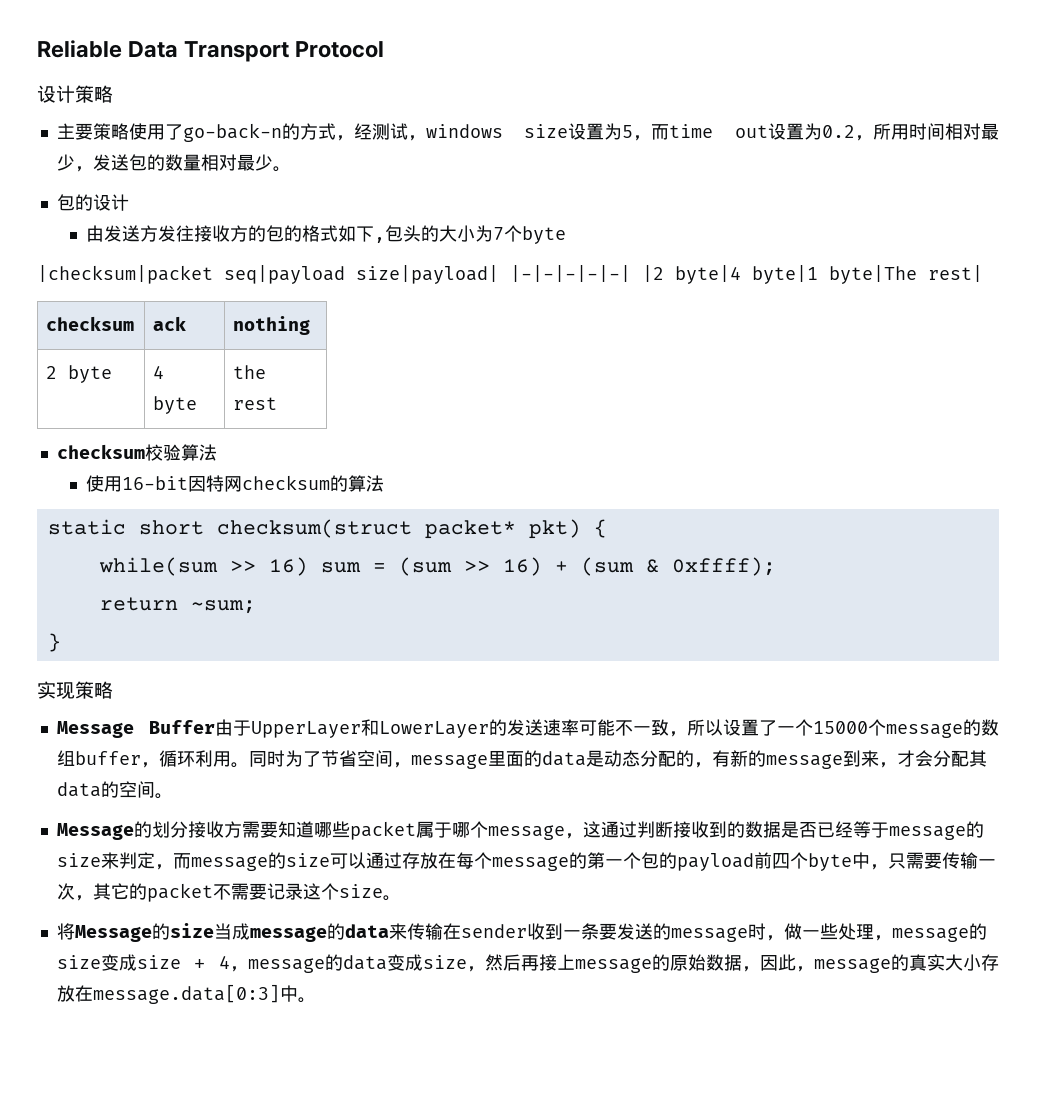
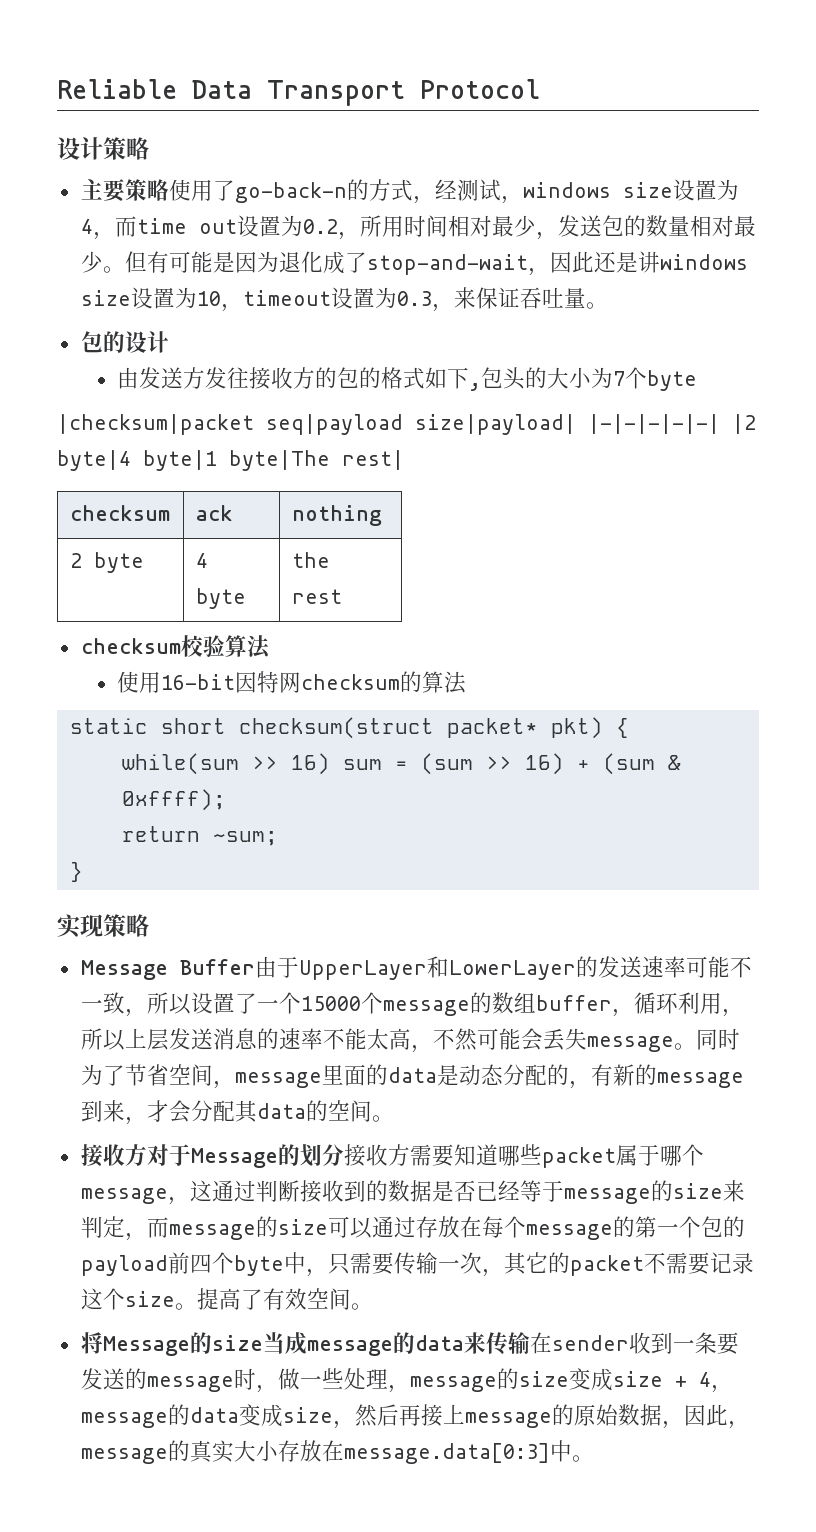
[622,125,634,138] 5 -> [80,219,93,234] 4
(291, 169) none -> [124,251,748,276] [80,287,608,312] 但有可能是因为退化成了stop-and-wait，因此还是讲windows size设置为10，timeout设置为0.3，来保证吞吐量。
(231, 759) none -> [721,1009,744,1017] [80,1028,674,1053] ，所以上层发送消息的速率不能太高，不然可能会丢失message
(173, 796) none -> [80,1144,191,1167] 接收方对于
(401, 898) none -> [196,1288,373,1310] 提高了有效空间。

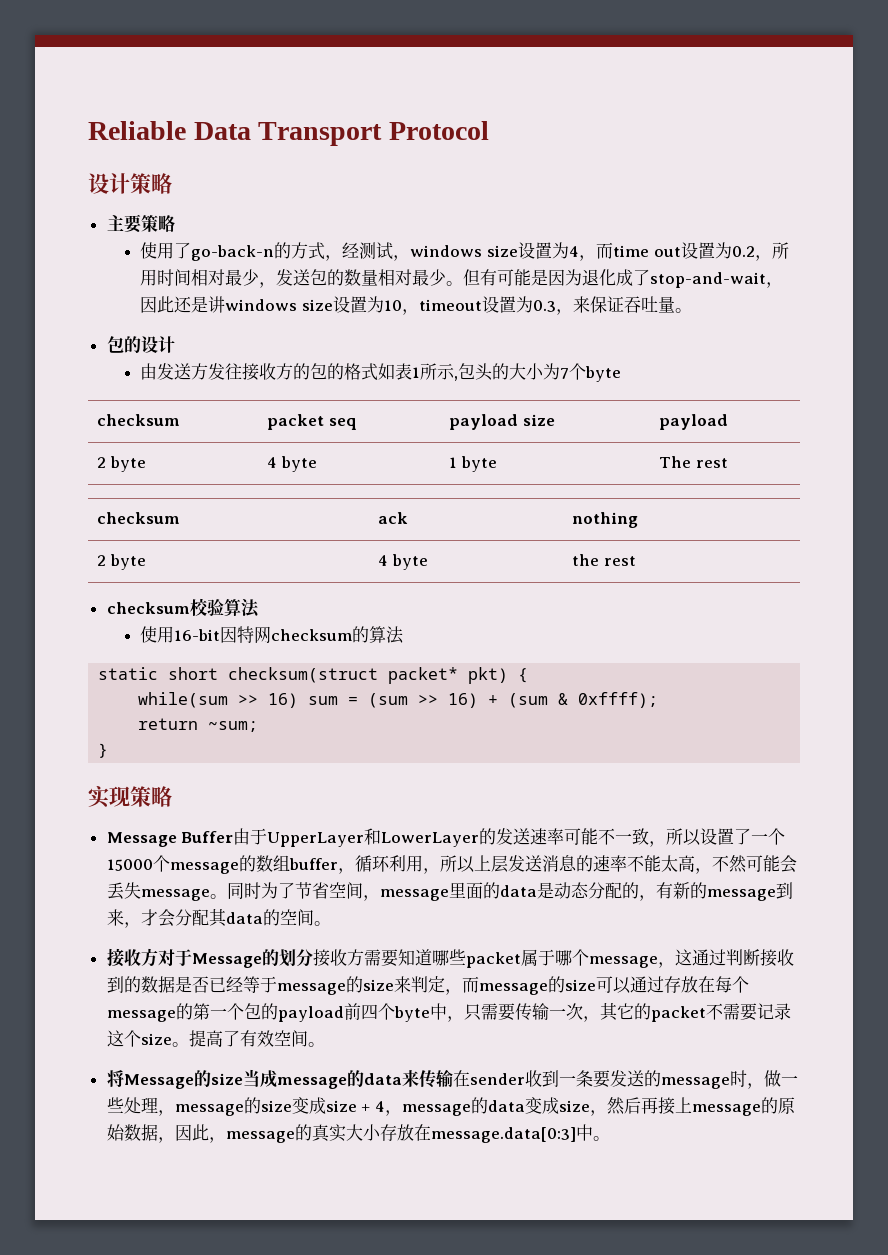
(169, 190) none -> (175, 223) //
[447,367,470,389] 下 -> [395,363,456,380] 表1所示
[57,414,756,435] [57,450,404,471] // |checksum|packet seq|payload size|payload| |-|-|-|-|-| |2 byte|4 byte|1 byte|The rest| -> [97,414,181,426] [267,414,356,430] [449,414,555,430] [659,414,729,430] [97,456,146,472] [267,456,317,472] [449,456,497,472] [659,456,728,468] // checksum | packet seq | payload size | payload // 2 byte | 4 byte | 1 byte | The rest

